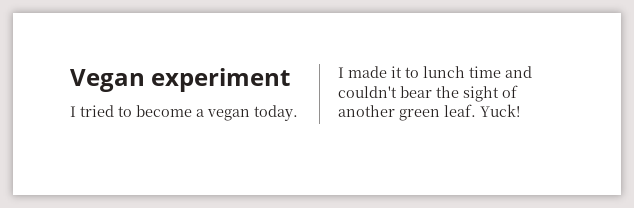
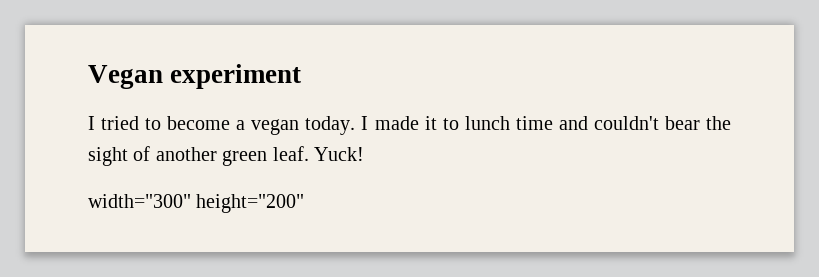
(520, 110) none -> [88,194,305,213] // width="300" height="200"

